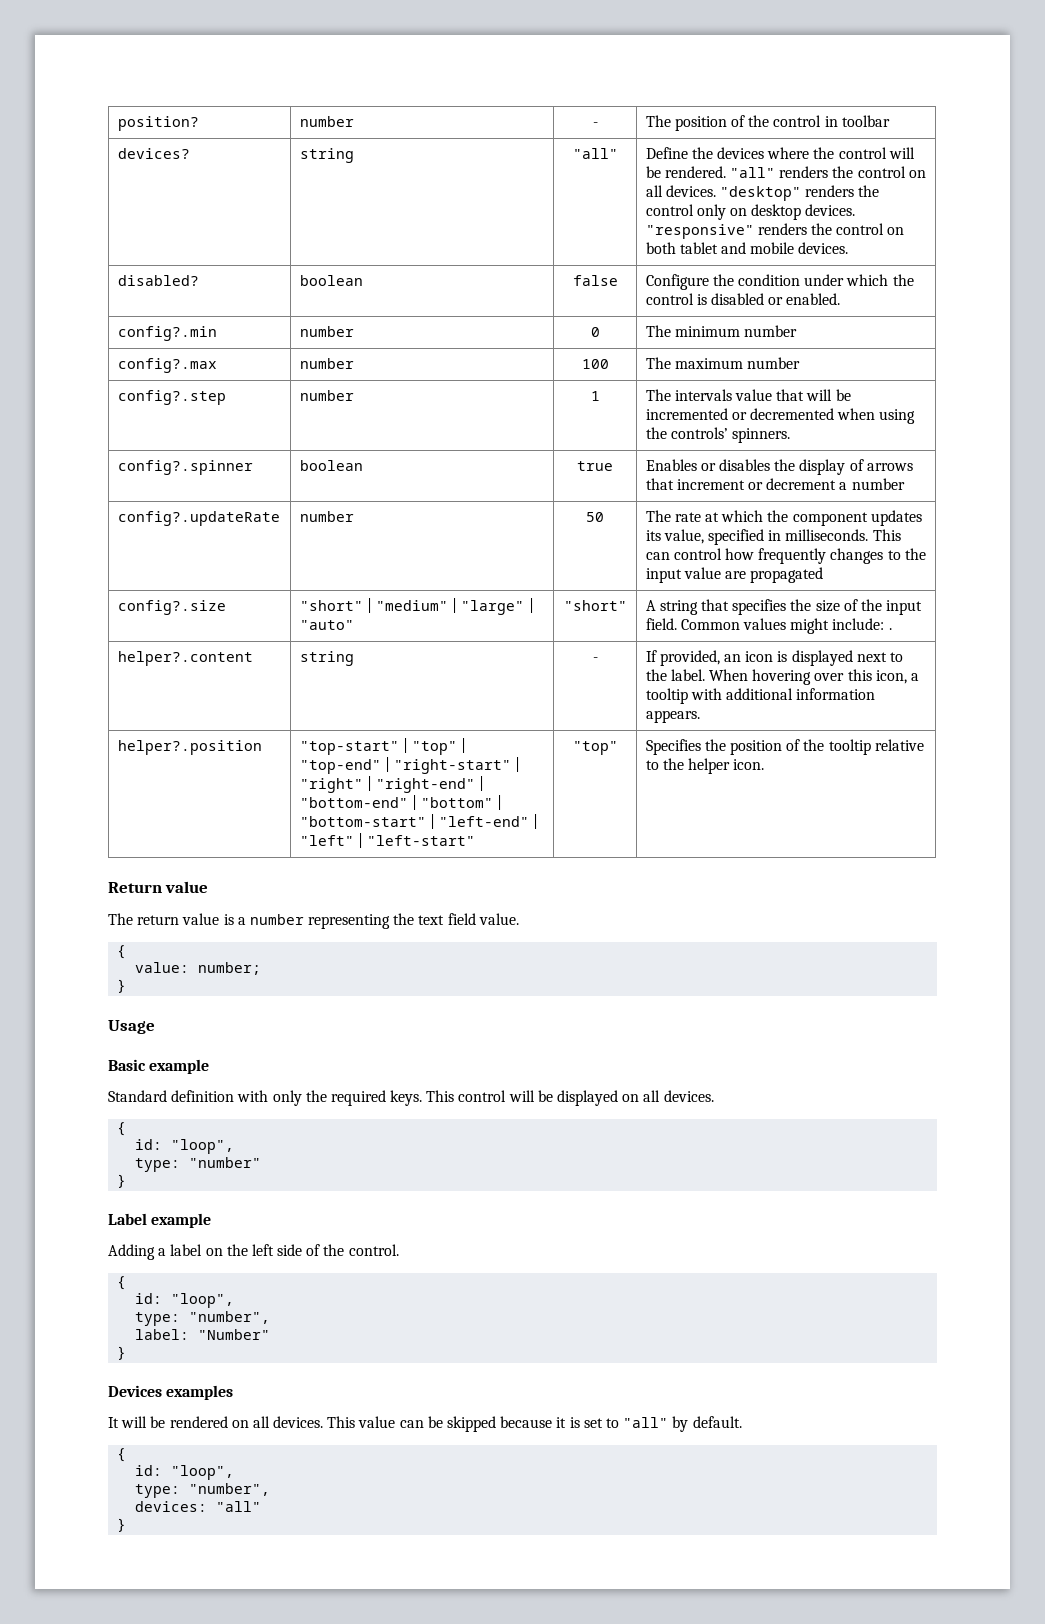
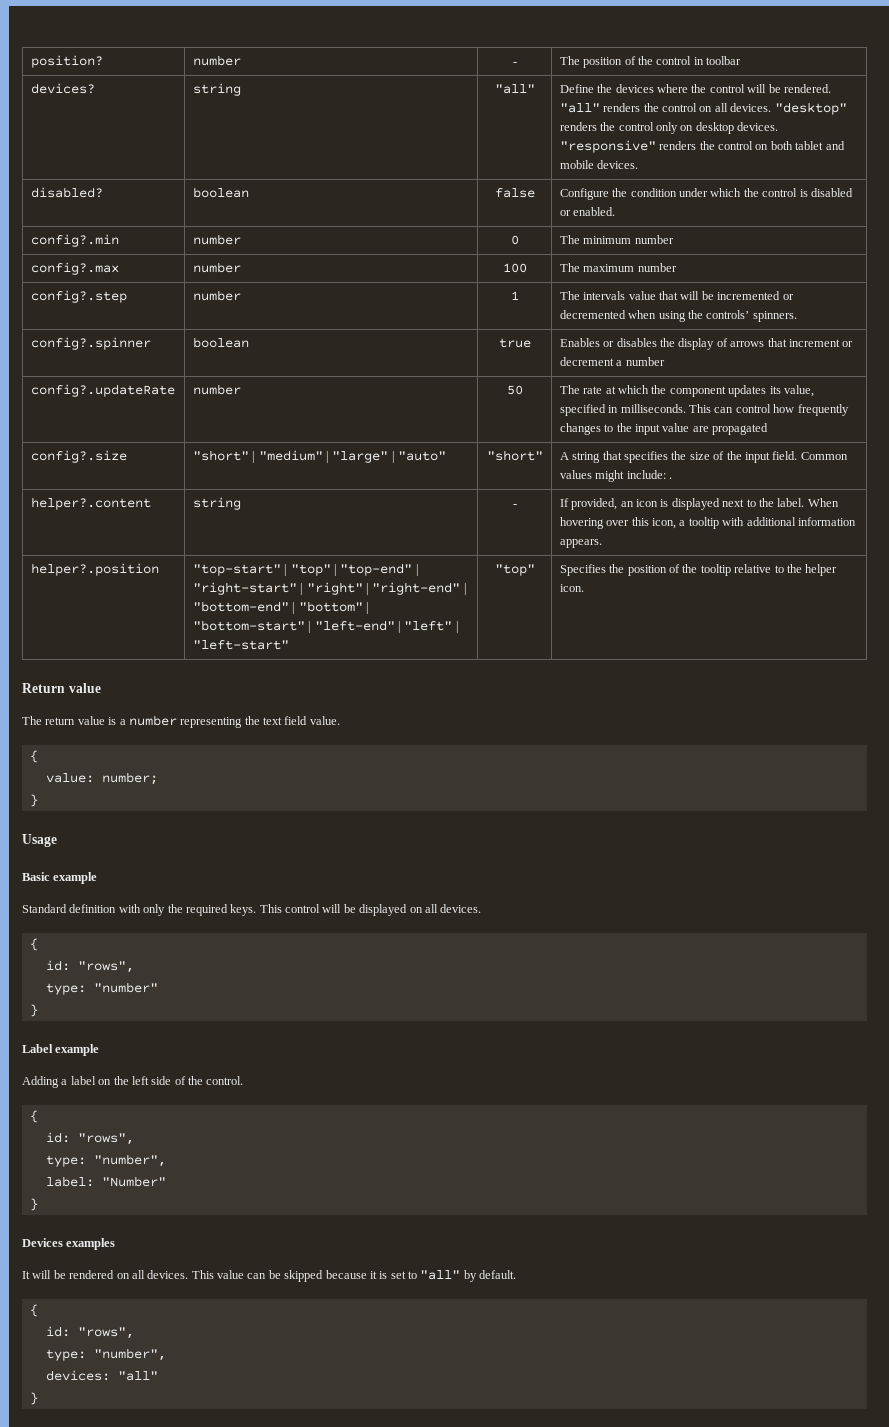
[171,1139,235,1154] "loop", -> [77,961,134,973] "rows",
[171,1293,235,1308] "loop", -> [77,1133,134,1145] "rows",
[171,1465,235,1480] "loop", -> [77,1327,134,1339] "rows",

